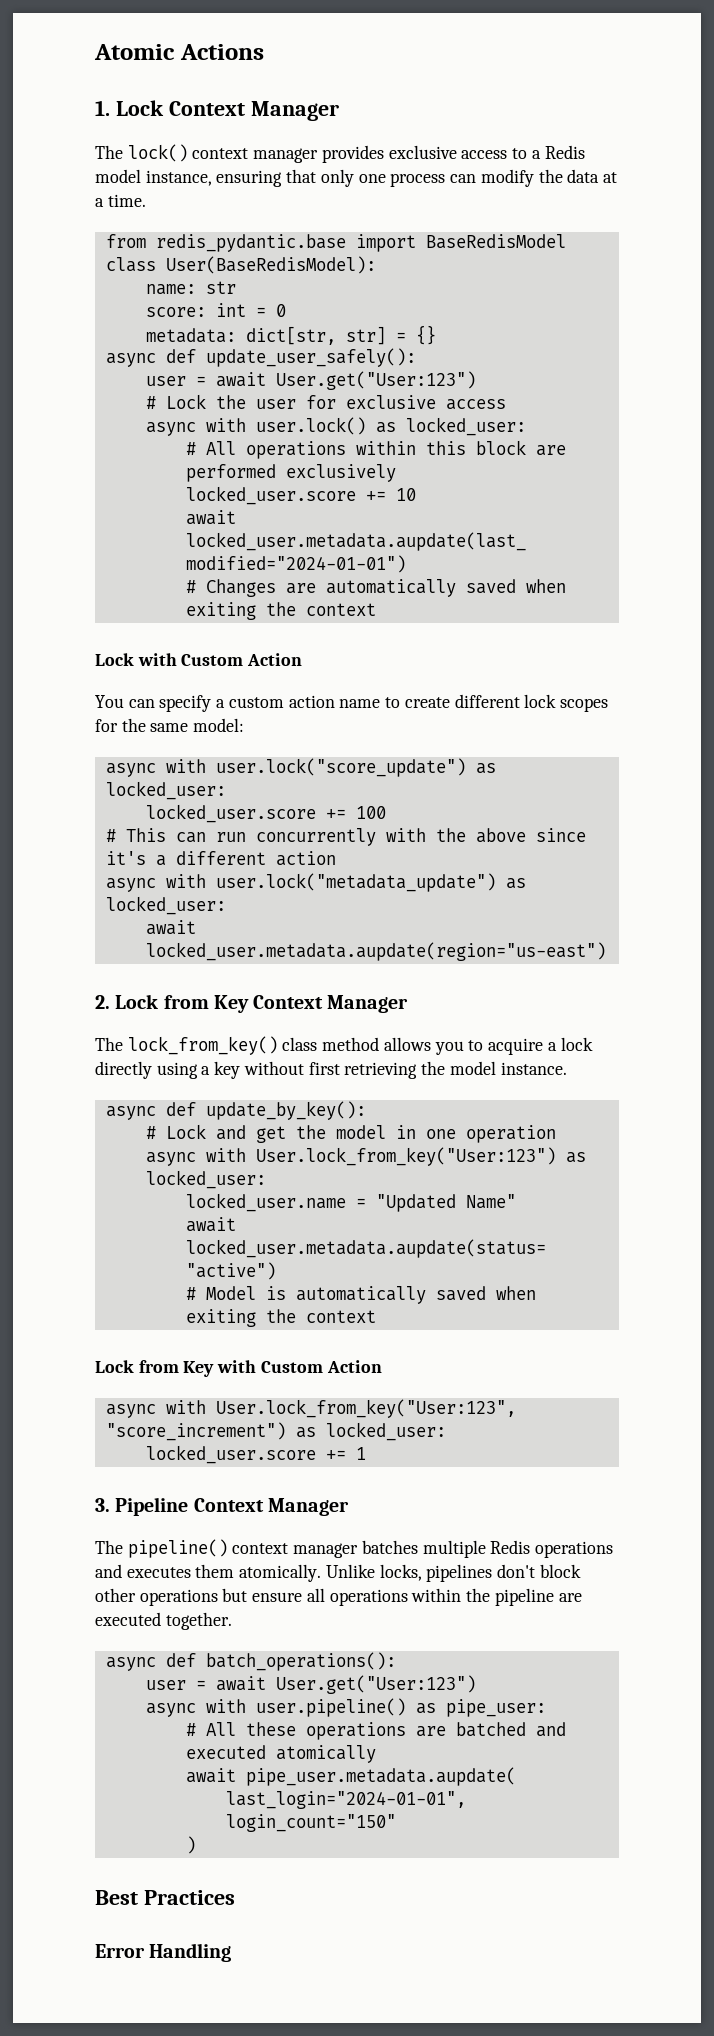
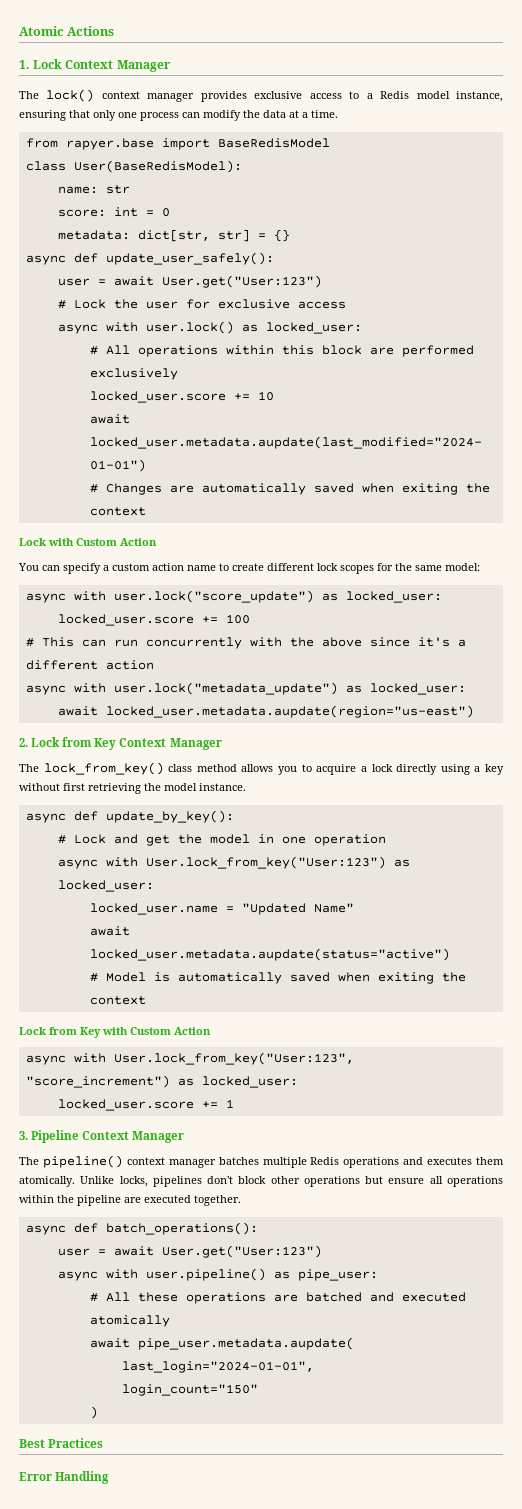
[155,234,346,252] redis_pydantic.base -> [65,138,154,150] rapyer.base

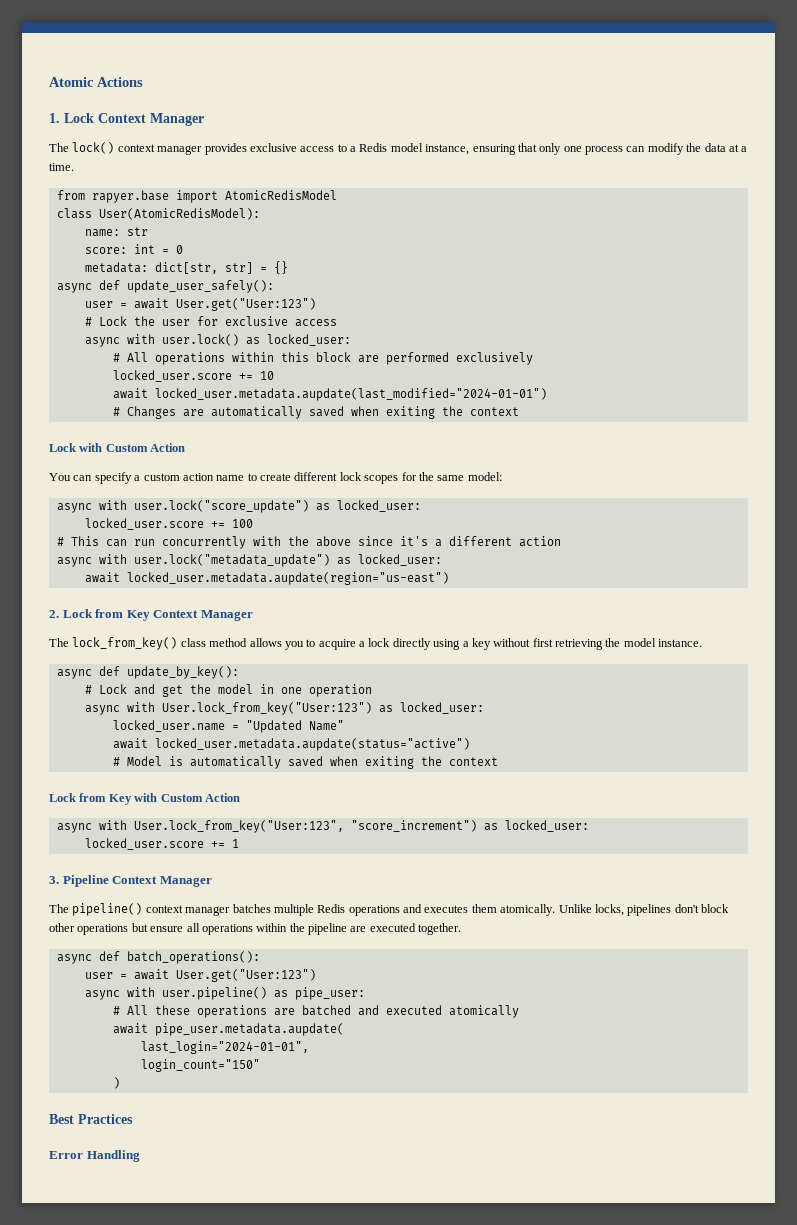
[217,138,330,148] [25,160,242,173] BaseRedisModel // class User(BaseRedisModel): -> [224,190,337,200] [56,208,260,220] AtomicRedisModel // class User(AtomicRedisModel):

